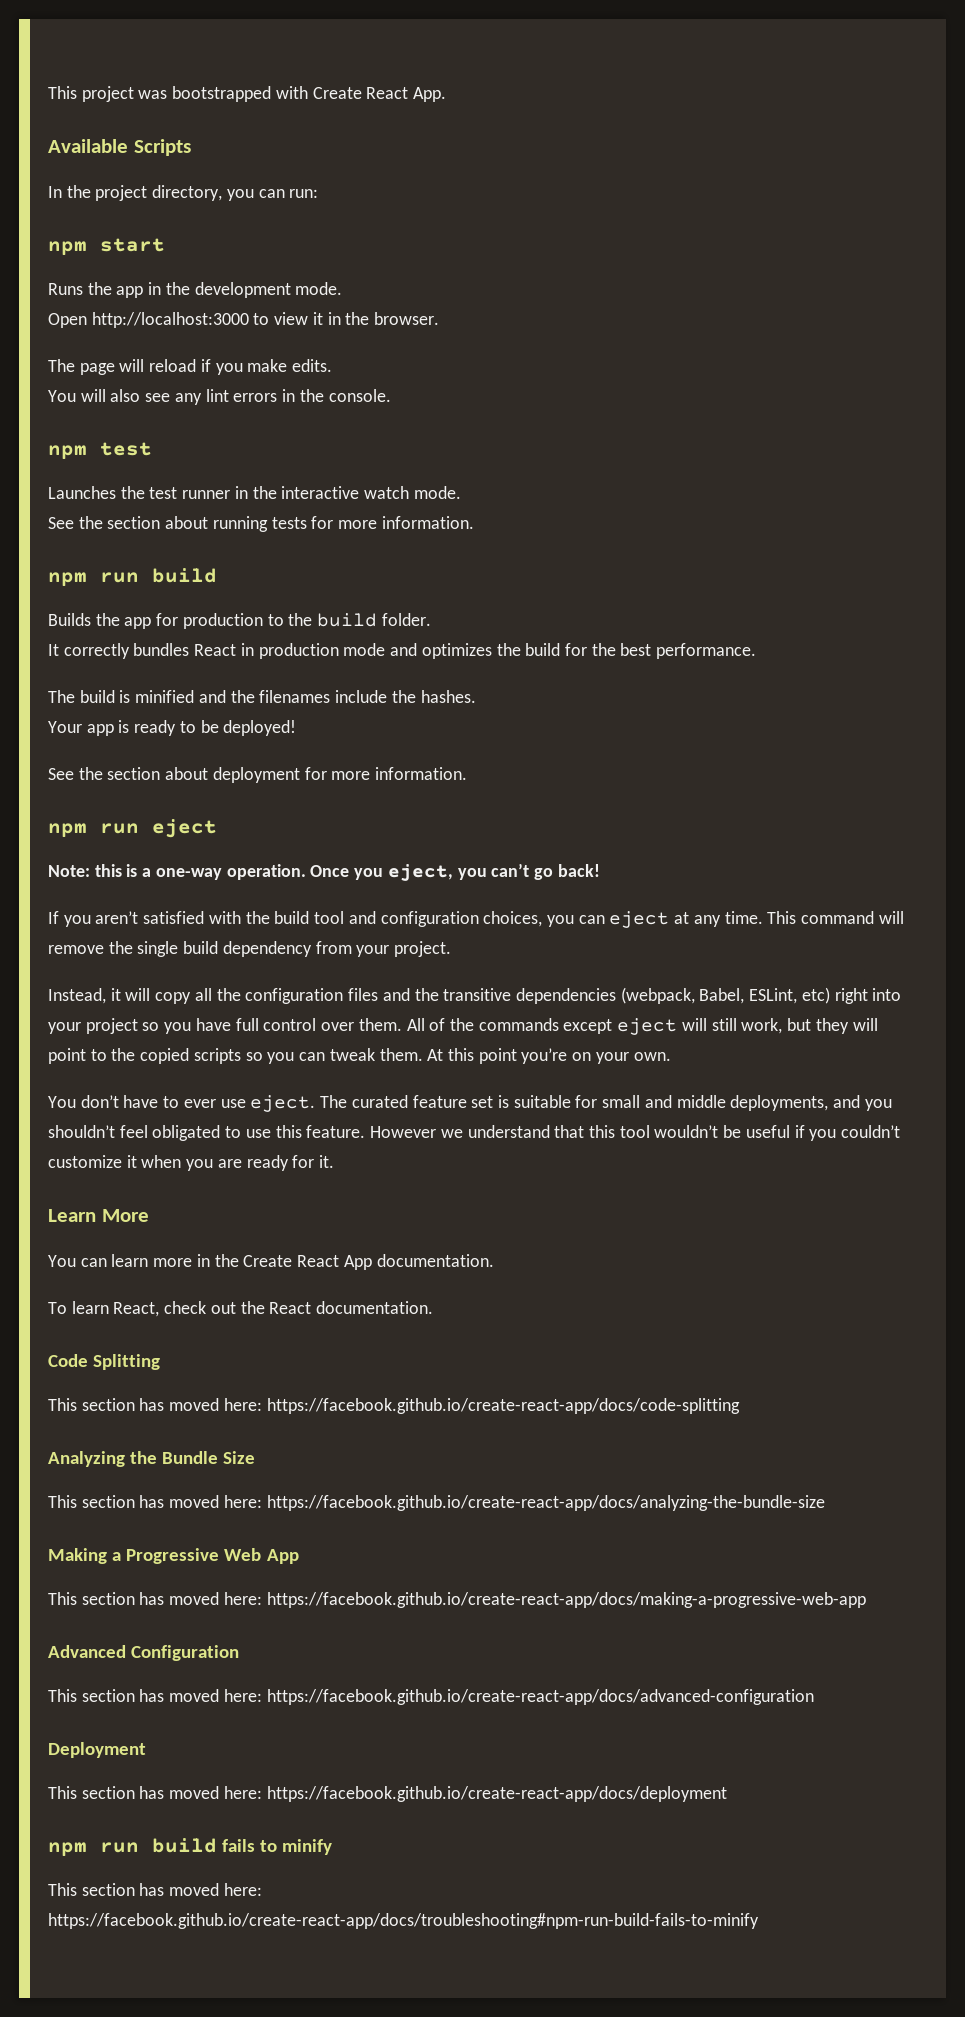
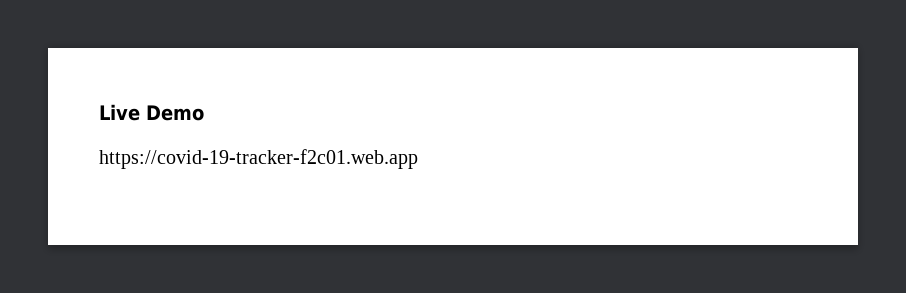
[48,86,447,102] [48,139,191,156] [48,185,319,201] [48,238,165,255] [48,282,343,298] [48,312,440,328] [48,359,333,375] [48,389,391,405] [48,442,152,459] [48,486,461,499] [48,516,474,532] [48,568,217,586] [48,613,431,629] [48,643,757,659] [48,690,476,703] [48,720,297,736] [48,767,468,783] [48,819,217,838] [48,863,600,881] [48,911,904,928] [48,941,452,957] [48,987,902,1004] [48,1018,878,1035] [48,1048,671,1064] [48,1095,892,1112] [48,1125,901,1141] [48,1155,335,1171] [48,1209,149,1222] [48,1254,494,1270] [48,1301,434,1317] [48,1354,161,1370] [48,1398,740,1414] [48,1451,256,1467] [48,1495,825,1511] [48,1548,299,1564] [48,1592,866,1608] [48,1645,240,1661] [48,1689,814,1705] [48,1742,146,1758] [48,1786,727,1802] [48,1838,333,1856] [48,1883,262,1896] [48,1913,759,1929] This project was bootstrapped with Create React App. // Available Scripts // In the project directory, you can run: // npm start // Runs the app in the development mode. // Open http://localhost:3000 to view it in the browser. // The page will reload if you make edits. // You will also see any lint errors in the console. // npm test // Launches the test runner in the interactive watch mode. // See the section about running tests for more information. // npm run build // Builds the app for production to the build folder. // It correctly bundles React in production mode and optimizes the build for the best performance. // The build is minified and the filenames include the hashes. // Your app is ready to be deployed! // See the section about deployment for more information. // npm run eject // Note: this is a one-way operation. Once you eject, you can’t go back! // If you aren’t satisfied with the build tool and configuration choices, you can eject at any time. This command will remove the single build dependency from your project. // Instead, it will copy all the configuration files and the transitive dependencies (webpack, Babel, ESLint, etc) right into your project so you have full control over them. All of the commands except eject will still work, but they will point to the copied scripts so you can tweak them. At this point you’re on your own. // You don’t have to ever use eject. The curated feature set is suitable for small and middle deployments, and you shouldn’t feel obligated to use this feature. However we understand that this tool wouldn’t be useful if you couldn’t customize it when you are ready for it. // Learn More // You can learn more in the Create React App documentation. // To learn React, check out the React documentation. // Code Splitting // This section has moved here: https://facebook.github.io/create-react-app/docs/code-splitting // Analyzing the Bundle Size // This section has moved here: https://facebook.github.io/create-react-app/docs/analyzing-the-bundle-size // Making a Progressive Web App // This section has moved here: https://facebook.github.io/create-react-app/docs/making-a-progressive-web-app // Advanced Configuration // This section has moved here: https://facebook.github.io/create-react-app/docs/advanced-configuration // Deployment // This section has moved here: https://facebook.github.io/create-react-app/docs/deployment // npm run build fails to minify // This section has moved here: https://facebook.github.io/create-react-app/docs/troubleshooting#npm-run-build-fails-to-minify -> [99,104,204,121] [99,149,418,169] Live Demo // https://covid-19-tracker-f2c01.web.app

